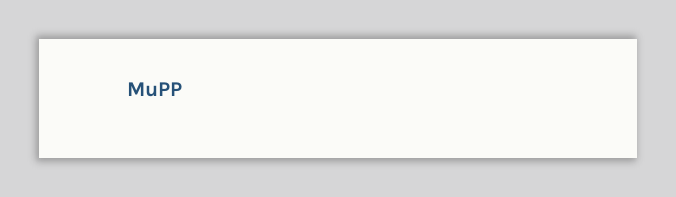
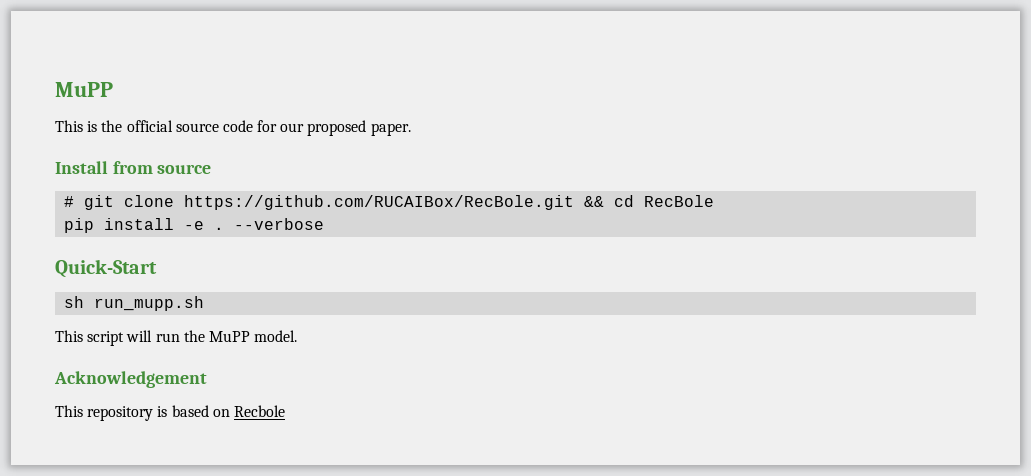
[127,82,182,97] MuPP -> [55,82,113,97] [55,120,411,136] [55,161,212,174] [64,195,715,210] [64,218,325,233] [55,259,157,278] [64,296,205,311] [55,330,298,346] [54,371,207,388] [55,405,285,421] MuPP // This is the official source code for our proposed paper. // Install from source // # git clone https://github.com/RUCAIBox/RecBole.git && cd RecBole // pip install -e . --verbose // Quick-Start // sh run_mupp.sh // This script will run the MuPP model. // Acknowledgement // This repository is based on Recbole

